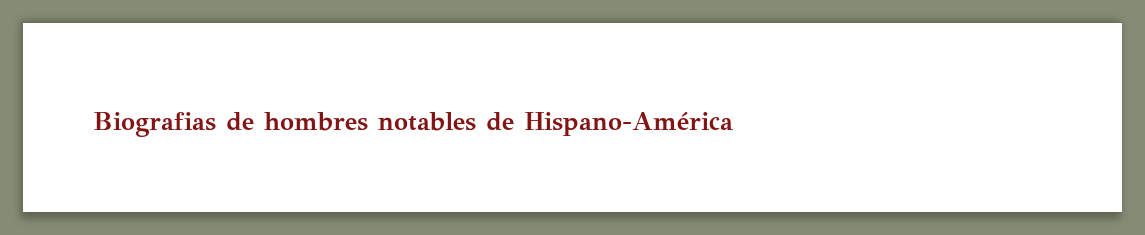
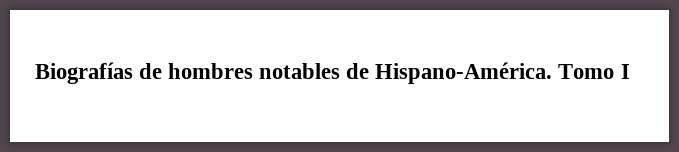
[93,112,216,137] Biografias -> [35,62,133,84] Biografías
[524,112,733,136] Hispano-América -> [375,62,630,84] Hispano-América. Tomo I

